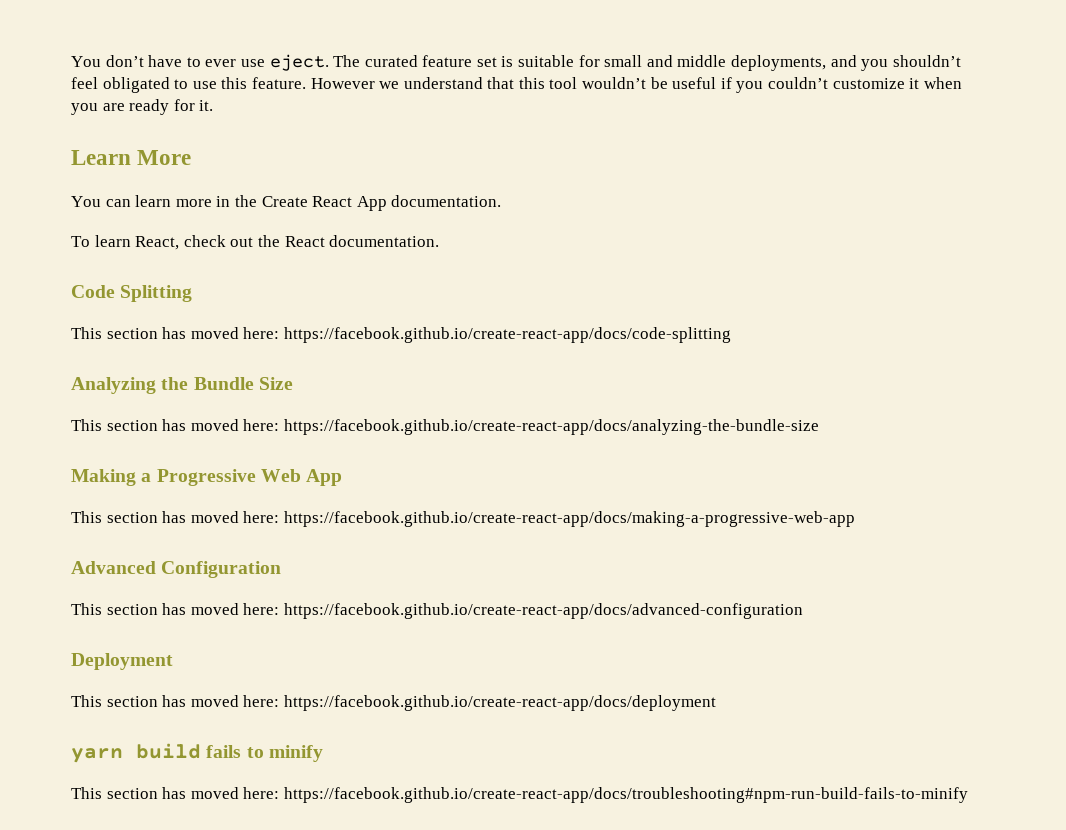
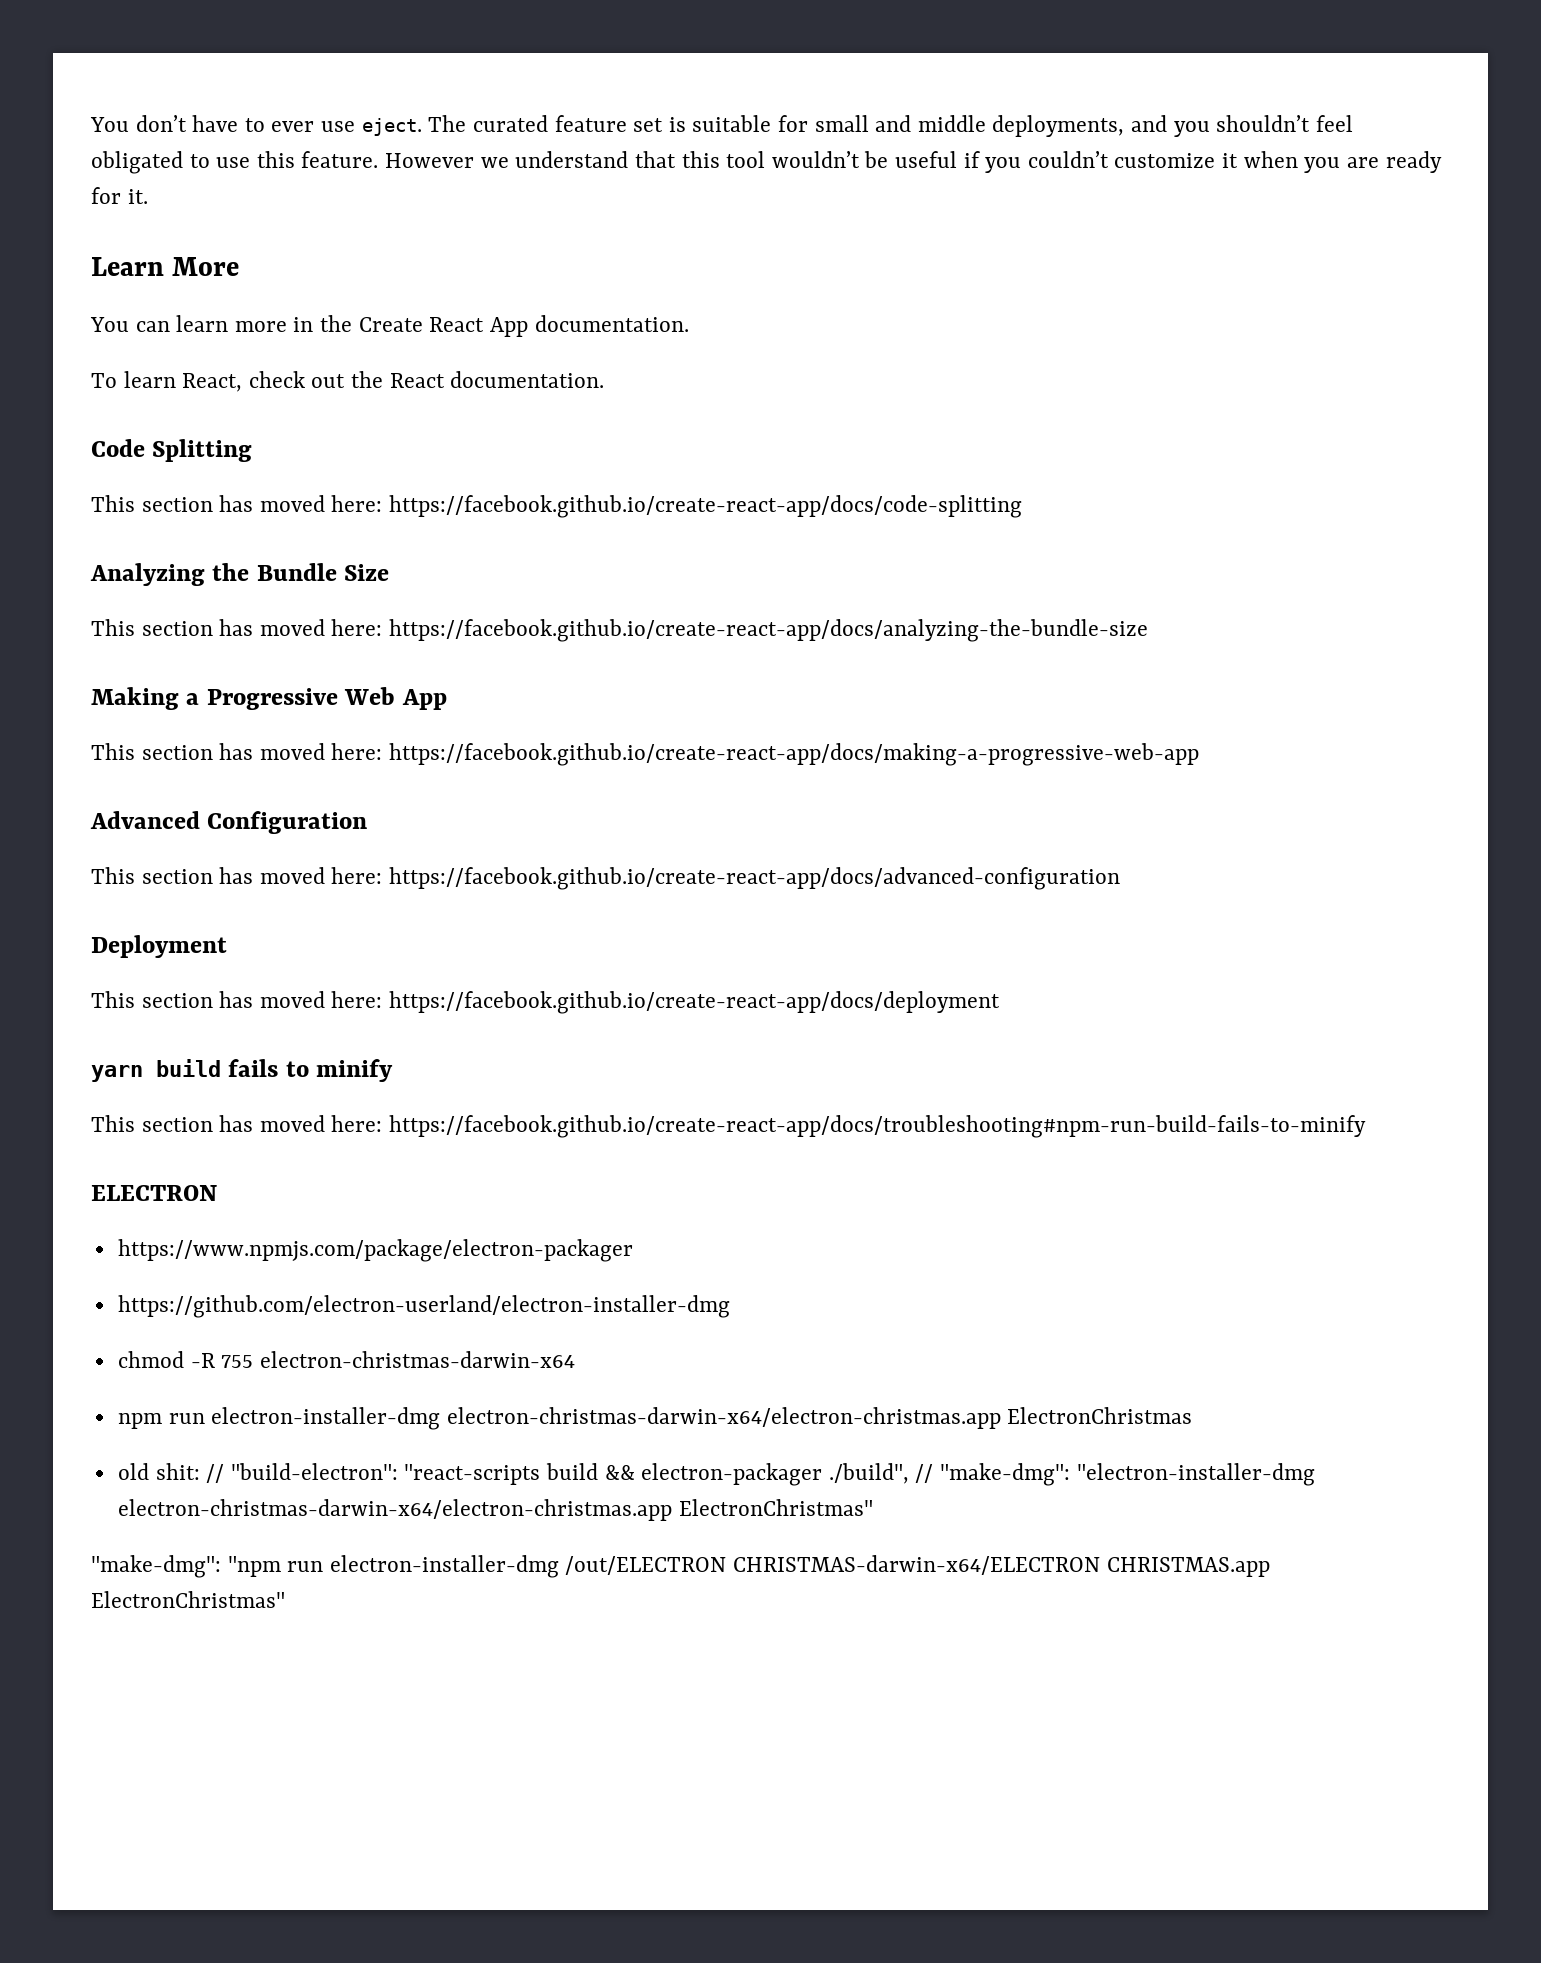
(968, 795) none -> [91,1185,217,1201] [117,1239,633,1262] [117,1295,730,1318] [117,1351,575,1368] [117,1407,1193,1430] [117,1463,1315,1486] [117,1499,873,1521] [91,1555,1270,1578] [91,1591,285,1608] // ELECTRON // https://www.npmjs.com/package/electron-packager // https://github.com/electron-userland/electron-installer-dmg // chmod -R 755 electron-christmas-darwin-x64 // npm run electron-installer-dmg electron-christmas-darwin-x64/electron-christmas.app ElectronChristmas // old shit: // "build-electron": "react-scripts build && electron-packager ./build", // "make-dmg": "electron-installer-dmg electron-christmas-darwin-x64/electron-christmas.app ElectronChristmas" // "make-dmg": "npm run electron-installer-dmg /out/ELECTRON CHRISTMAS-darwin-x64/ELECTRON CHRISTMAS.app ElectronChristmas"

